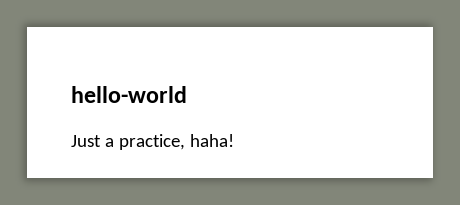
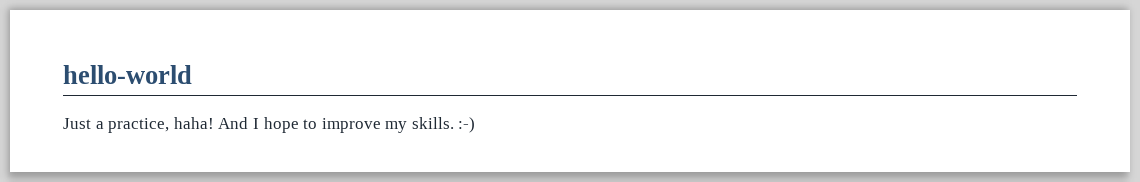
(234, 140) none -> [218,117,476,133] And I hope to improve my skills. :-)

